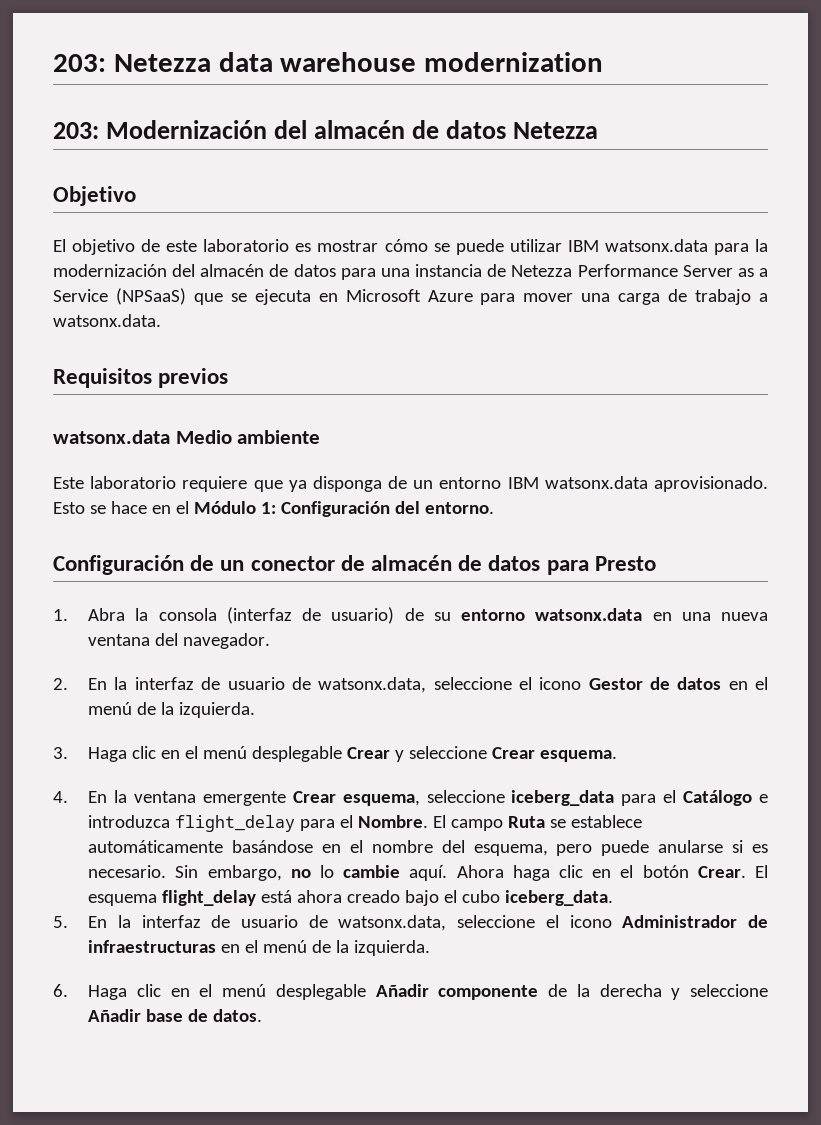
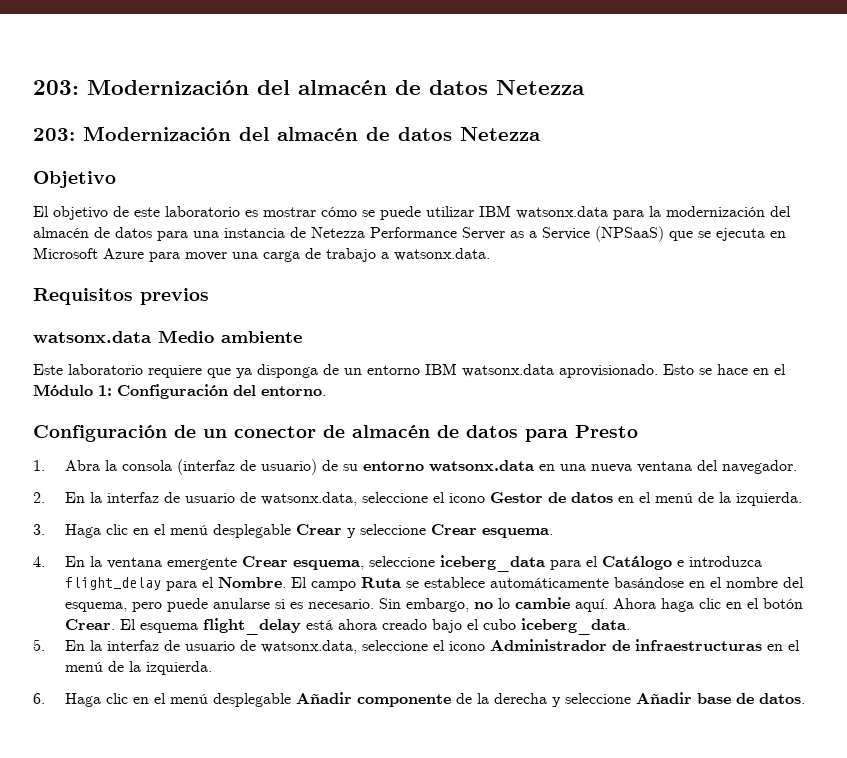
[53,52,604,72] 203: Netezza data warehouse modernization -> [33,80,585,95] 203: Modernización del almacén de datos Netezza

